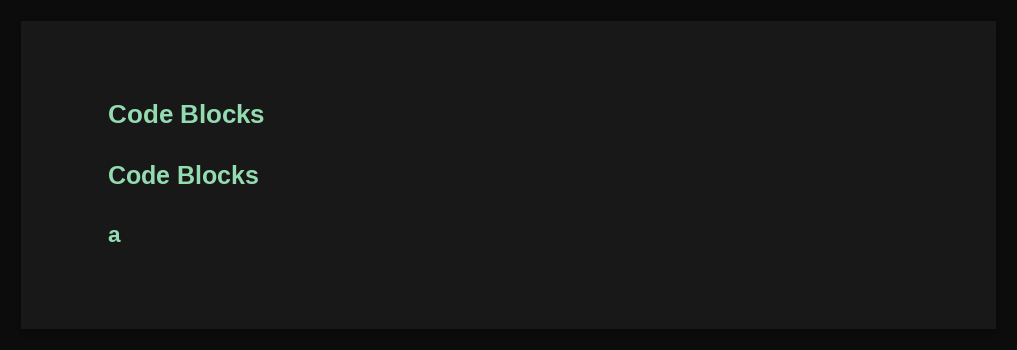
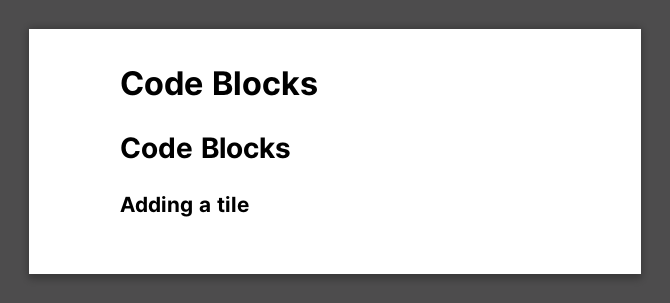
[108,230,121,242] a -> [120,195,249,217] Adding a tile

